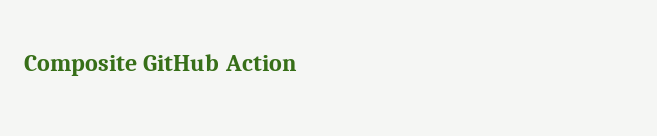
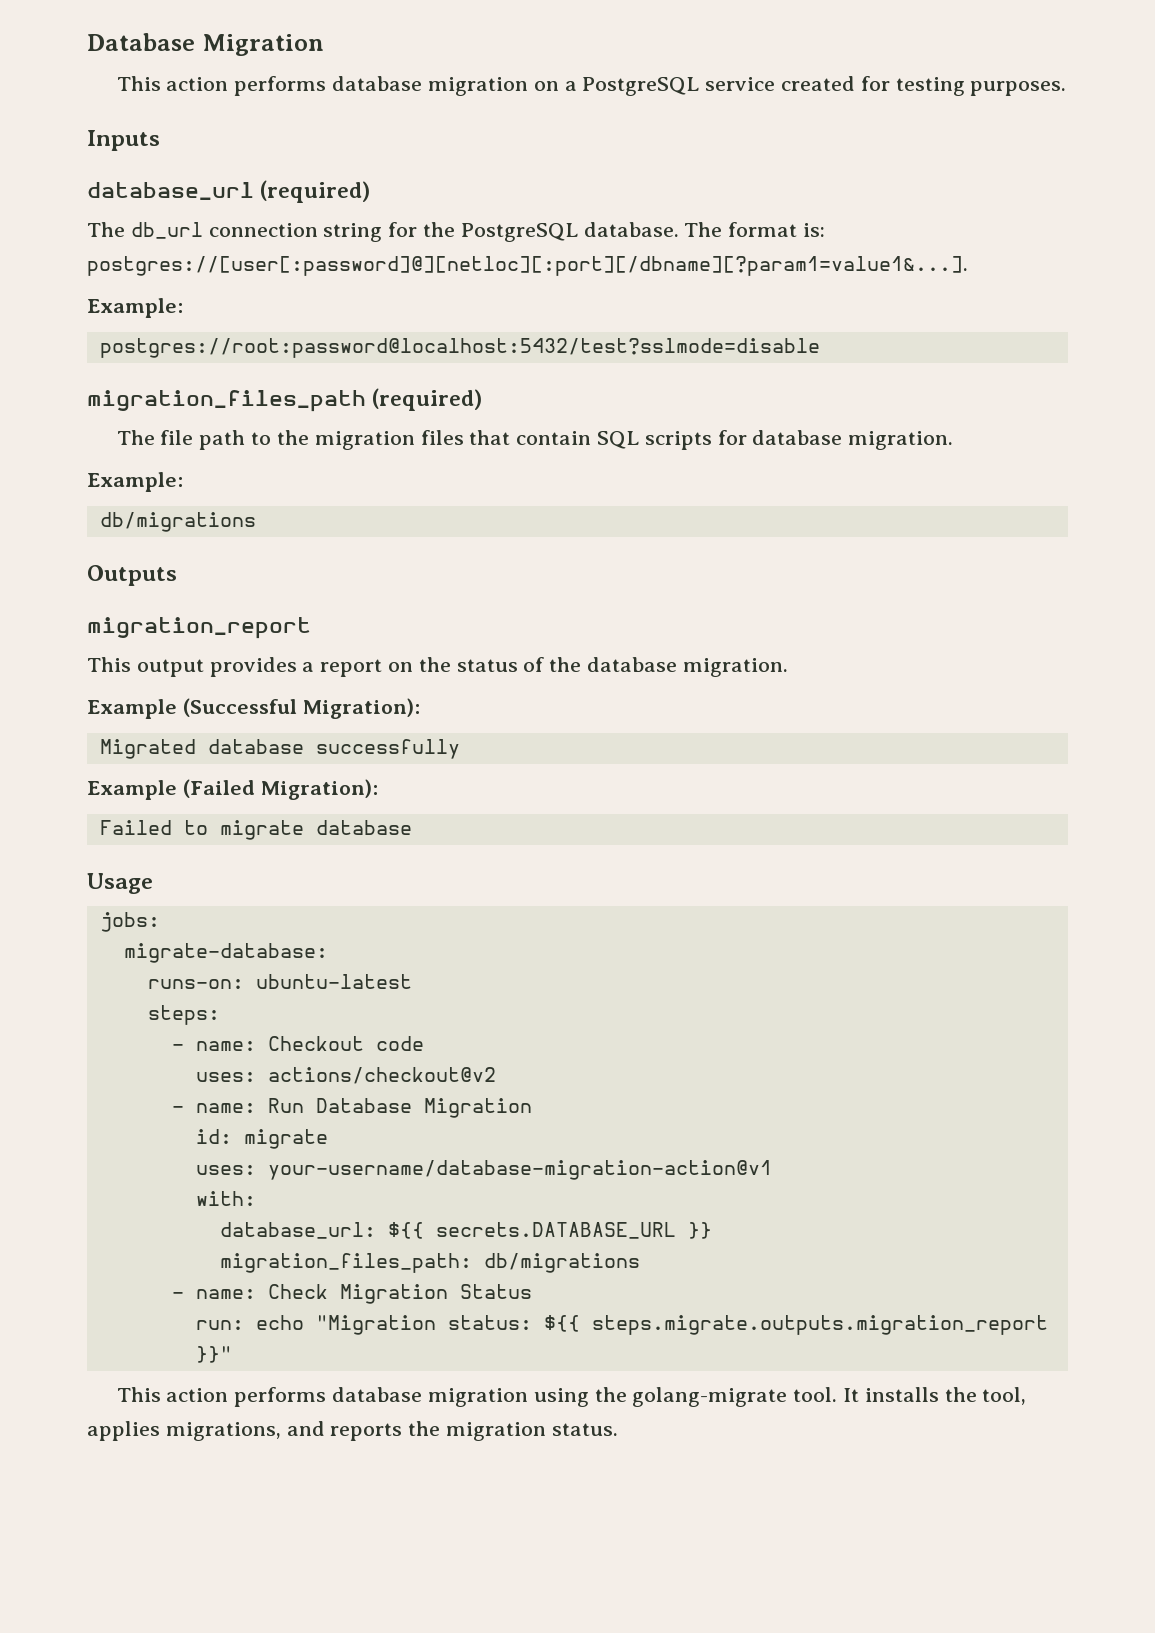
[24,54,297,76] Composite GitHub Action -> [87,33,324,56] [116,76,1067,96] [87,130,160,151] [87,180,371,203] [87,222,826,242] [87,256,968,276] [87,298,183,318] [99,338,820,358] [87,388,483,412] [116,430,954,450] [87,472,183,492] [99,512,256,532] [87,565,177,586] [87,617,311,639] [87,657,788,677] [87,698,420,719] [99,739,460,759] [87,779,378,800] [99,820,412,840] [87,873,153,894] [99,912,160,932] [123,943,328,963] [147,974,412,989] [147,1005,220,1025] [171,1036,424,1051] [195,1067,496,1084] [171,1098,532,1118] [195,1129,328,1149] [195,1160,772,1180] [195,1191,256,1206] [219,1222,712,1239] [219,1253,640,1273] [171,1284,532,1304] [195,1315,1048,1335] [195,1346,232,1363] [116,1387,1027,1407] [87,1421,618,1441] Database Migration // This action performs database migration on a PostgreSQL service created for testing purposes. // Inputs // database_url (required) // The db_url connection string for the PostgreSQL database. The format is: postgres://[user[:password]@][netloc][:port][/dbname][?param1=value1&...]. // Example: // postgres://root:password@localhost:5432/test?sslmode=disable // migration_files_path (required) // The file path to the migration files that contain SQL scripts for database migration. // Example: // db/migrations // Outputs // migration_report // This output provides a report on the status of the database migration. // Example (Successful Migration): // Migrated database successfully // Example (Failed Migration): // Failed to migrate database // Usage // jobs: // migrate-database: // runs-on: ubuntu-latest // steps: // - name: Checkout code // uses: actions/checkout@v2 // - name: Run Database Migration // id: migrate // uses: your-username/database-migration-action@v1 // with: // database_url: ${{ secrets.DATABASE_URL }} // migration_files_path: db/migrations // - name: Check Migration Status // run: echo "Migration status: ${{ steps.migrate.outputs.migration_report }}" // This action performs database migration using the golang-migrate tool. It installs the tool, applies migrations, and reports the migration status.

